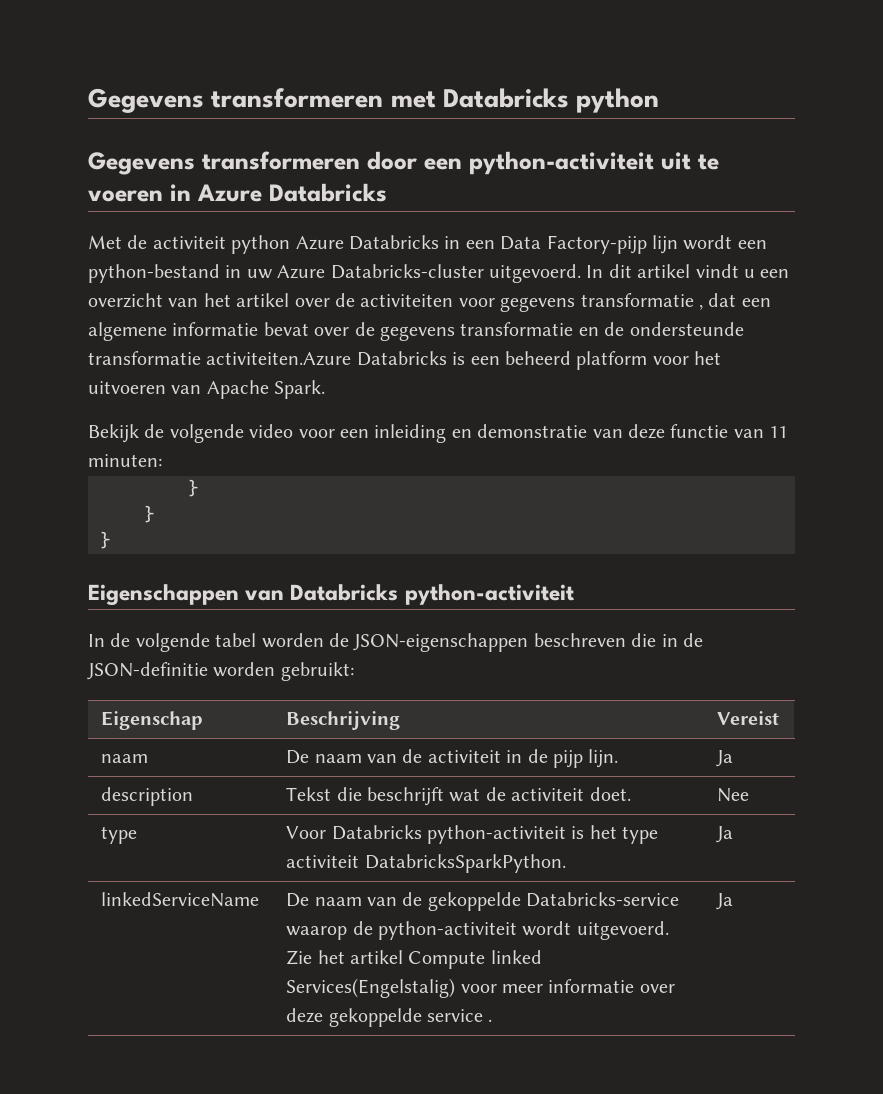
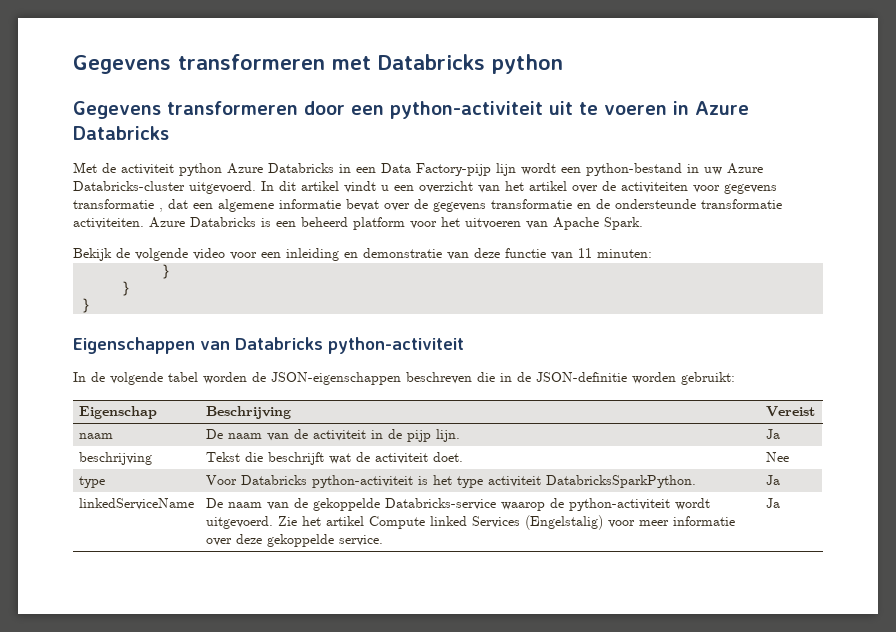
[206,352,352,366] activiteiten.Azure -> [73,217,185,229] activiteiten. Azure
[101,787,194,806] description -> [78,452,152,465] beschrijving
[286,978,456,998] Services(Engelstalig) -> [471,515,603,530] Services (Engelstalig)
[427,1009,493,1022] service . -> [338,535,383,546] service.

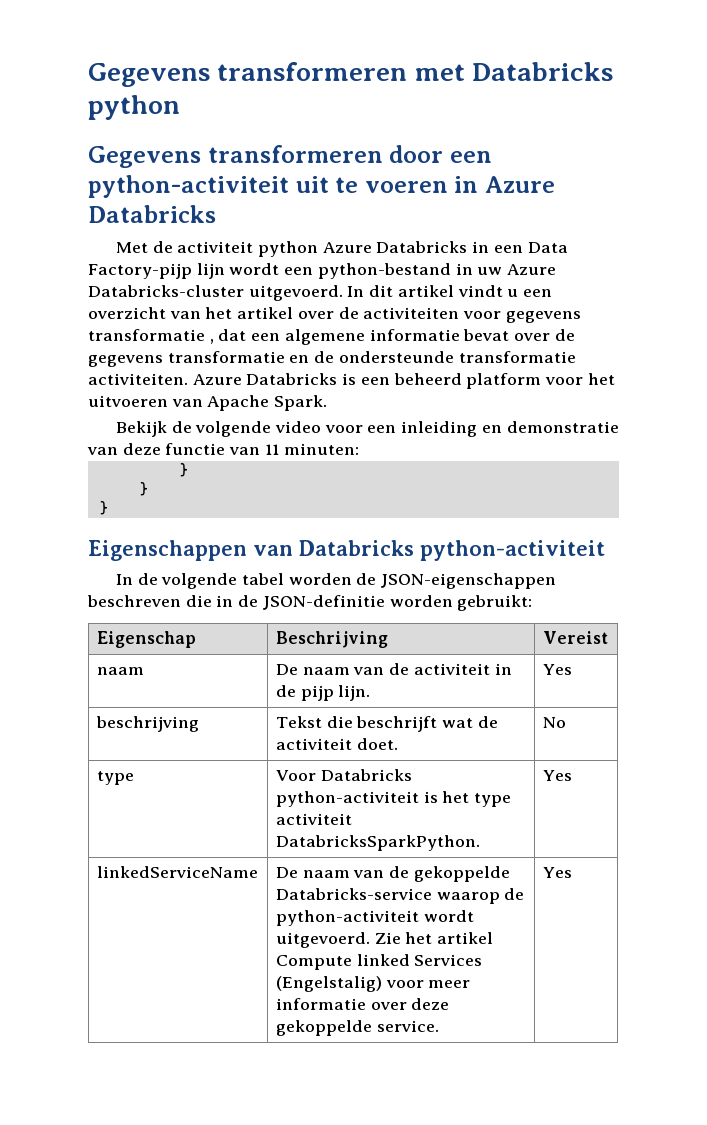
[765,429,780,439] Ja -> [542,664,572,675] Yes
[765,452,789,462] Nee -> [542,717,566,728] No
[765,475,780,485] Ja -> [542,770,572,781] Yes
[765,498,780,508] Ja -> [542,867,572,878] Yes

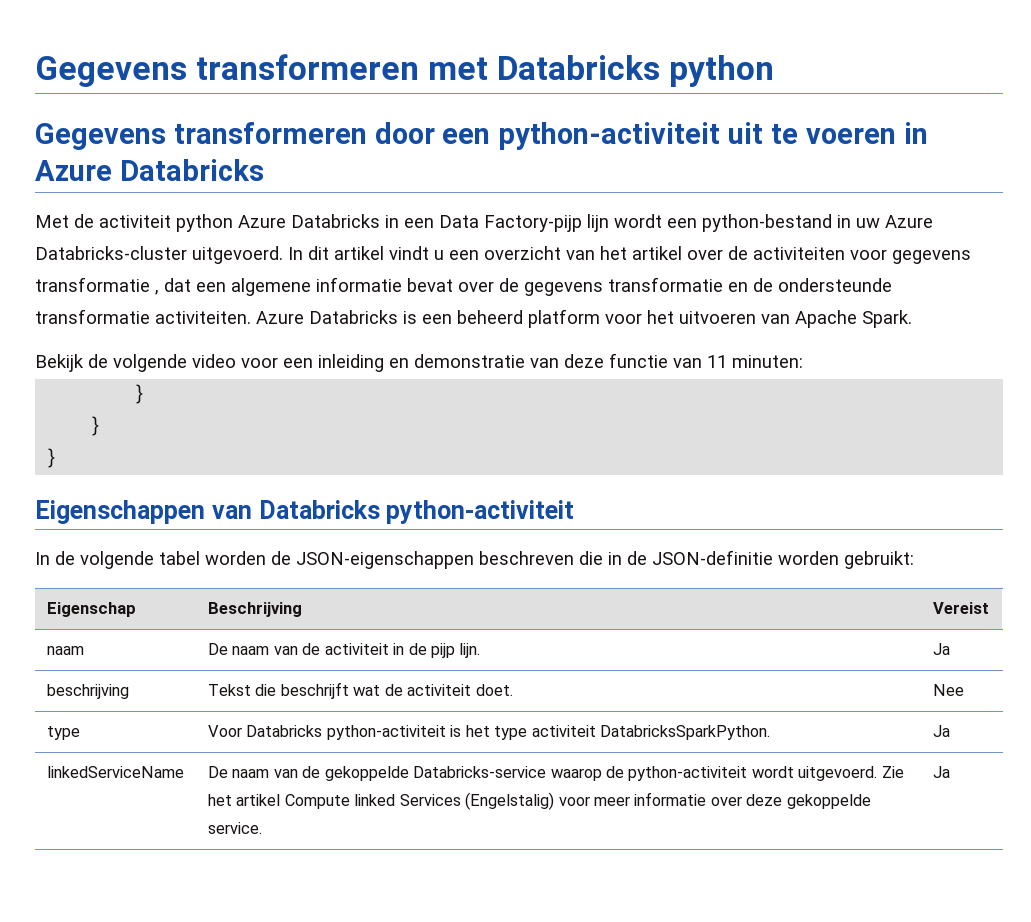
[542,664,572,675] Yes -> [932,643,950,655] Ja
[542,717,566,728] No -> [932,684,964,696] Nee
[542,770,572,781] Yes -> [932,725,950,737] Ja
[542,867,572,878] Yes -> [932,766,950,778] Ja

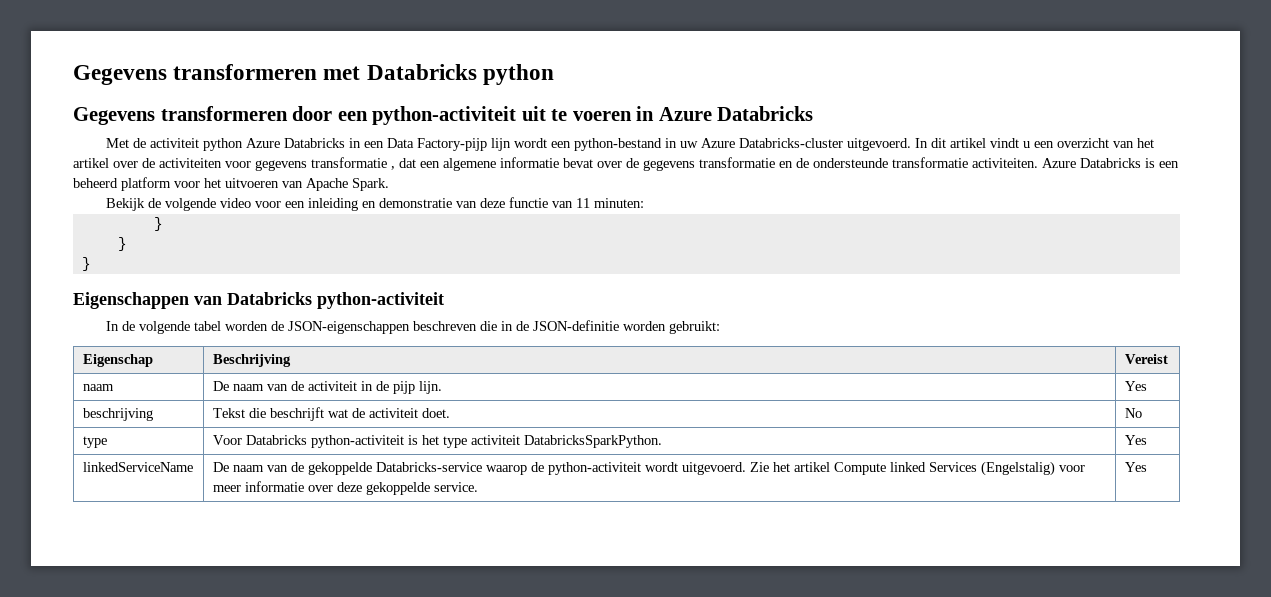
[932,643,950,655] Ja -> [1124,381,1147,391] Yes
[932,684,964,696] Nee -> [1124,408,1142,418] No
[932,725,950,737] Ja -> [1124,435,1147,445] Yes
[932,766,950,778] Ja -> [1124,462,1147,472] Yes

